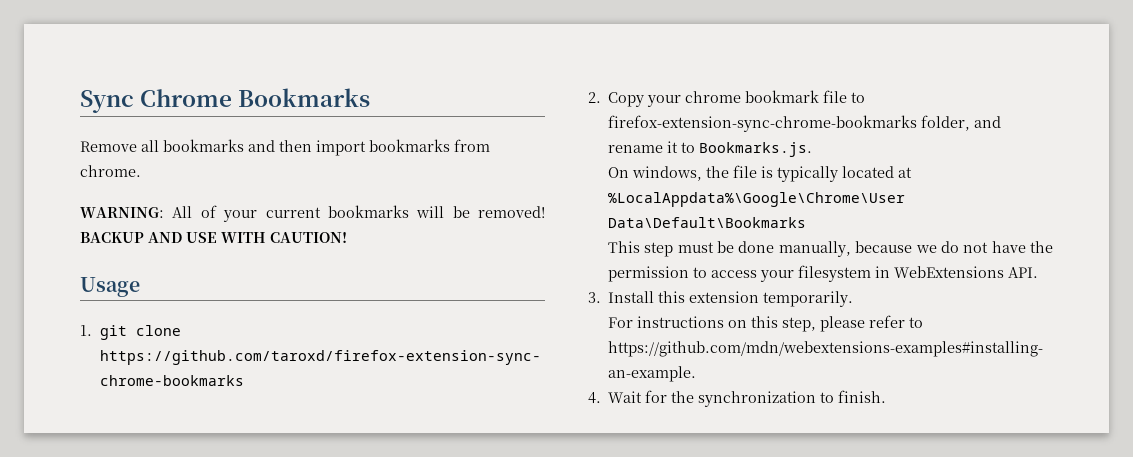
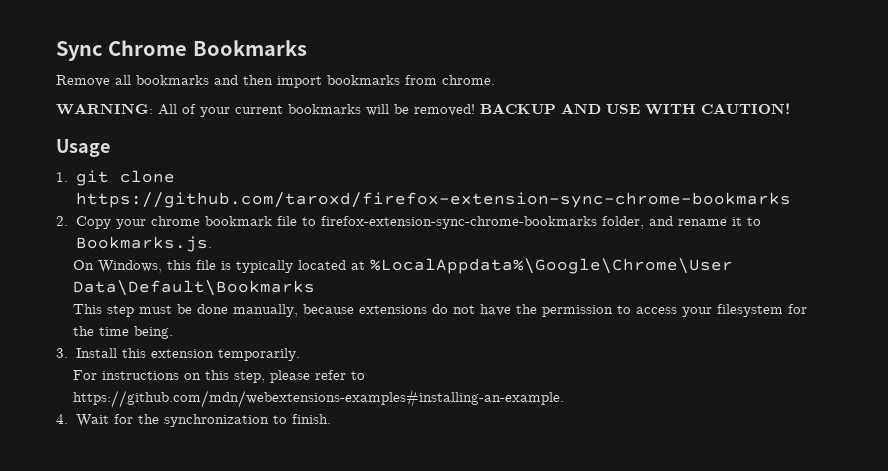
[631,166,729,181] windows, the -> [97,260,191,273] Windows, this
[915,245,937,253] we -> [358,305,427,314] extensions
[874,266,1038,278] in WebExtensions API. -> [787,304,807,314] [72,326,173,339] for the time being.

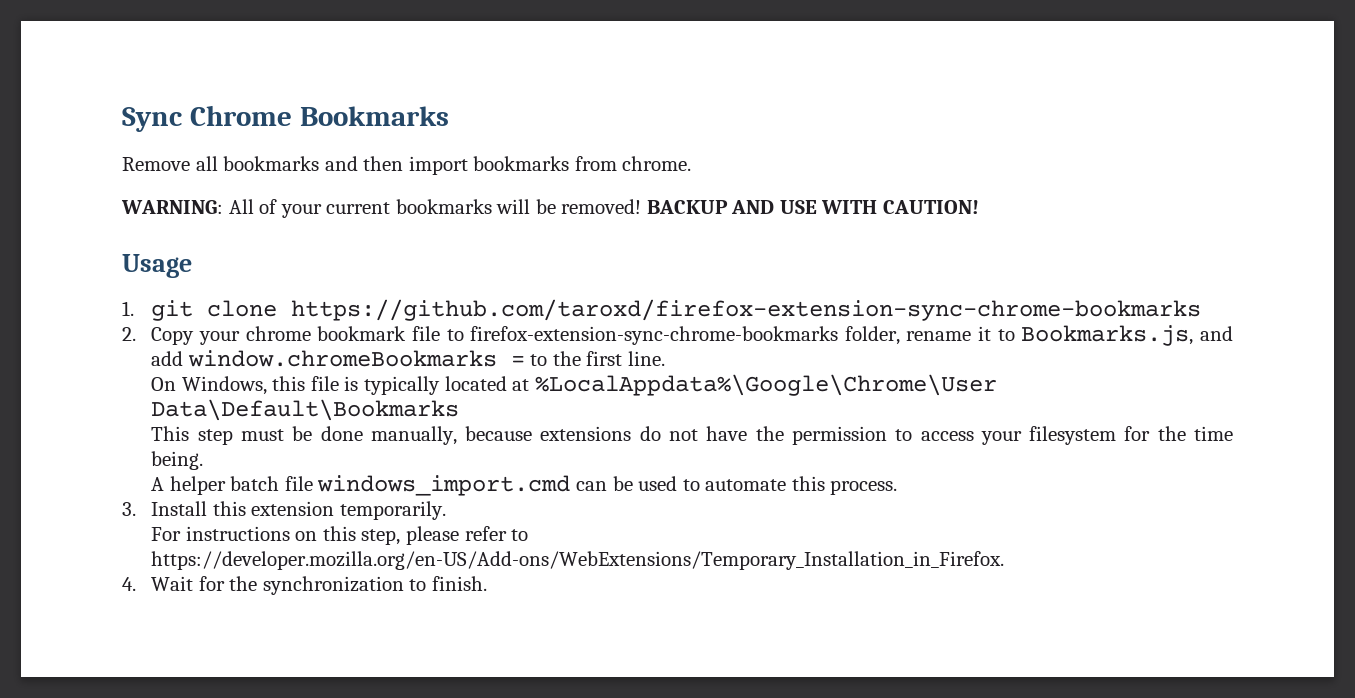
[648,216,673,226] and -> (900, 335) none
[75,236,212,252] Bookmarks.js. -> [1021,325,1234,346] [151,350,666,367] Bookmarks.js, and add window.chromeBookmarks = to the first line.
(173, 332) none -> [151,475,898,496] // A helper batch file windows_import.cmd can be used to automate this process.
[72,389,564,408] https://github.com/mdn/webextensions-examples#installing-an-example. -> [151,551,1005,570] https://developer.mozilla.org/en-US/Add-ons/WebExtensions/Temporary_Installation_in_Firefox.

